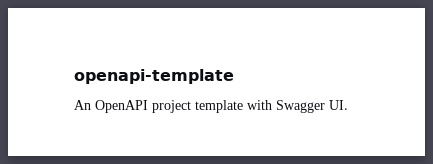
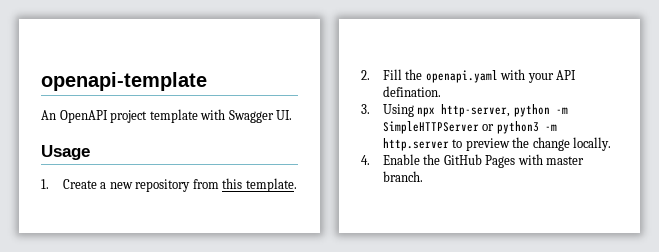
(348, 105) none -> [41,145,90,160] [41,178,297,192] [361,69,577,83] [382,86,441,97] [361,104,568,117] [382,121,557,134] [382,137,612,151] [361,154,585,168] [382,171,423,182] // Usage // 1. Create a new repository from this template. // 2. Fill the openapi.yaml with your API defination. // 3. Using npx http-server, python -m SimpleHTTPServer or python3 -m http.server to preview the change locally. // 4. Enable the GitHub Pages with master branch.

